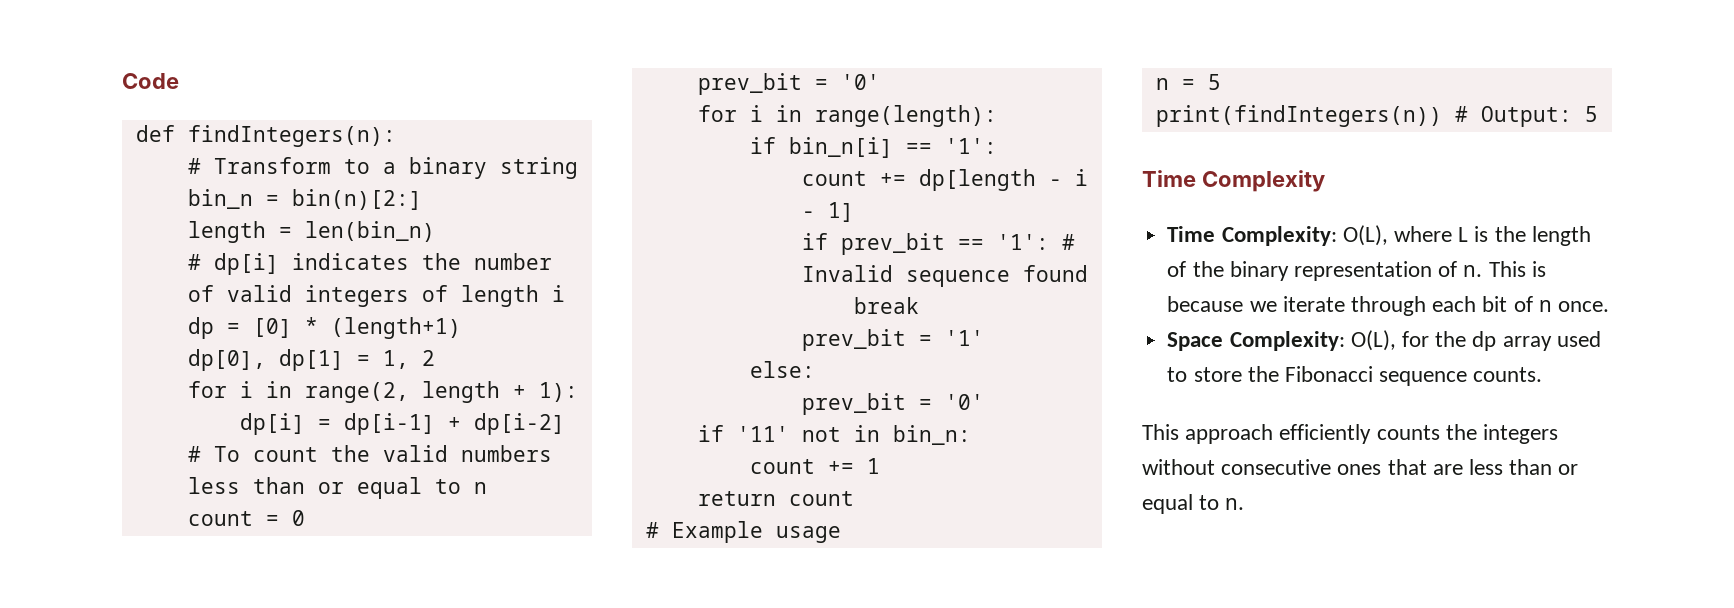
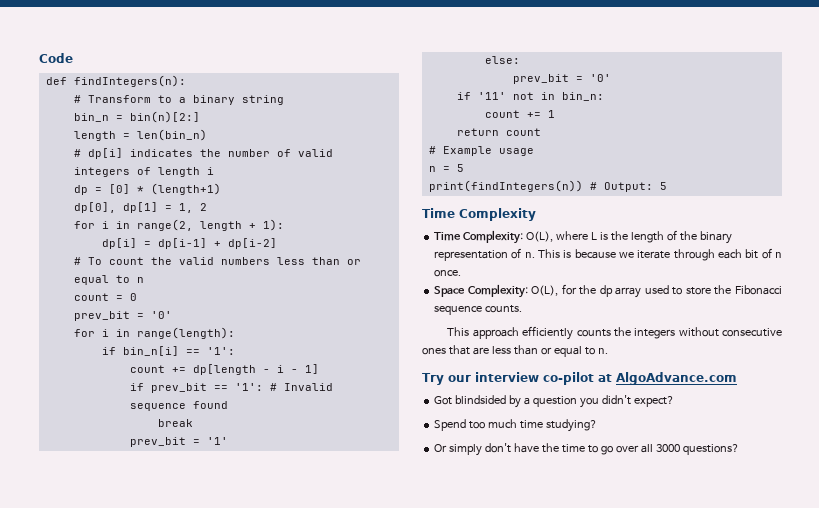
(1245, 504) none -> [422,372,737,385] [434,395,674,408] [434,419,597,432] [434,443,739,456] // Try our interview co-pilot at AlgoAdvance.com // Got blindsided by a question you didn't expect? // Spend too much time studying? // Or simply don't have the time to go over all 3000 questions?

